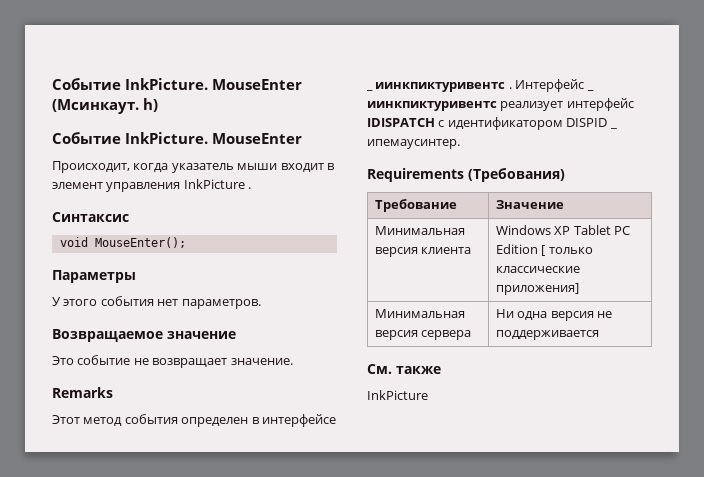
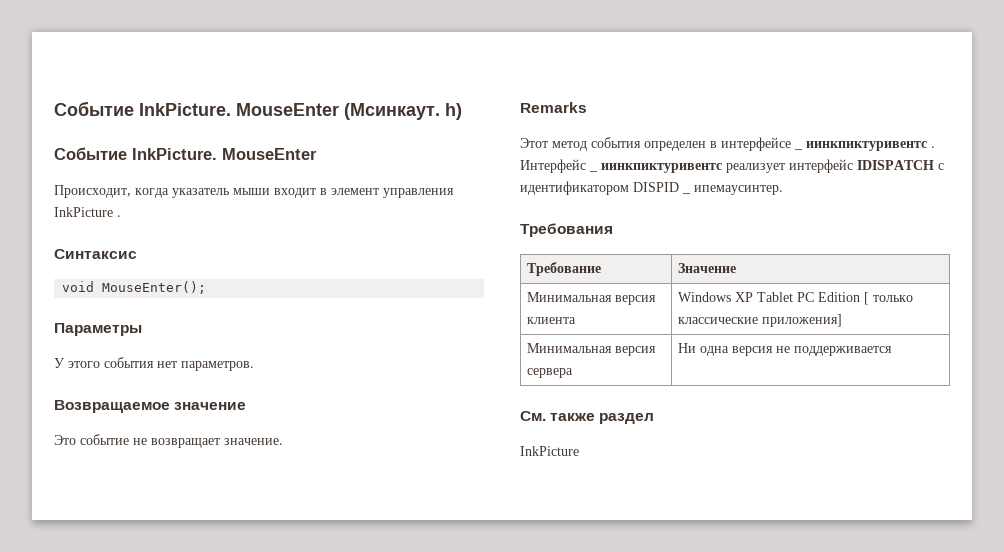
[367,168,565,182] Requirements (Требования) -> [520,223,613,237] Требования
(441, 370) none -> [599,413,655,424] раздел

